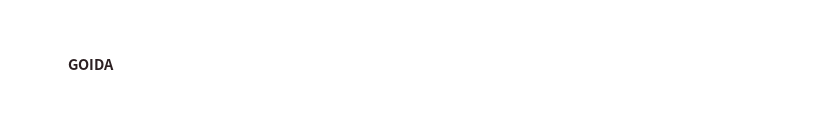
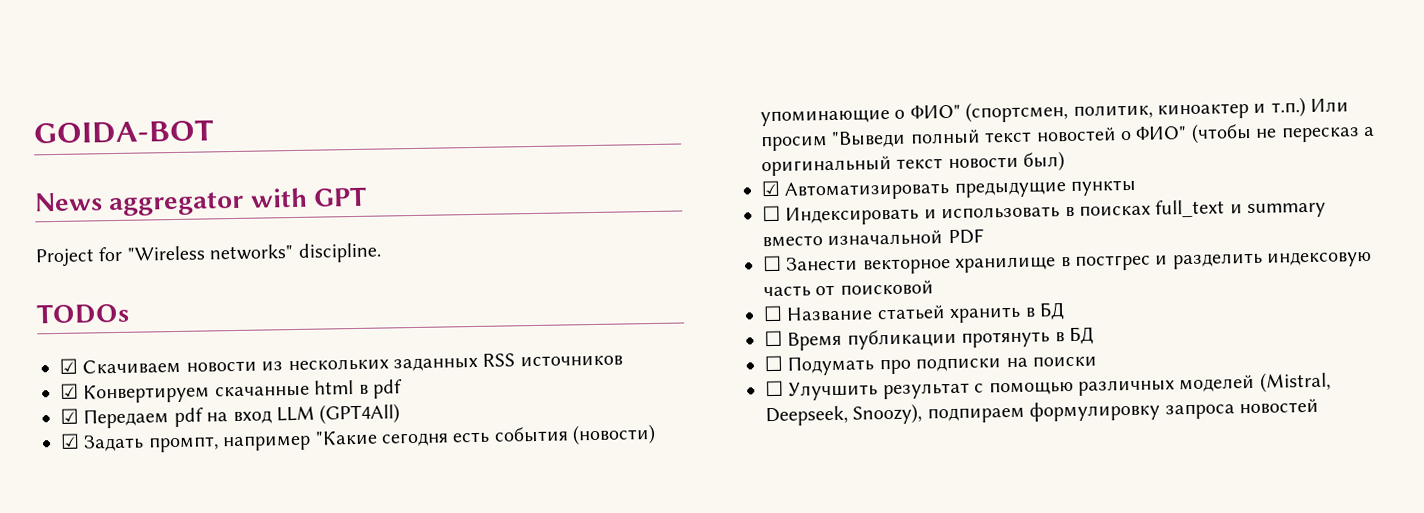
[68,59,114,70] GOIDA -> [33,119,215,145] [34,186,367,217] [35,242,382,268] [36,302,130,325] [59,353,623,375] [60,379,403,404] [60,403,401,429] [60,423,657,453] [760,97,1350,127] [760,122,1375,152] [761,151,1066,177] [761,179,1138,201] [762,199,1327,226] [762,228,984,248] [763,250,1373,275] [763,280,934,298] [763,302,1066,324] [764,326,1095,351] [764,355,1097,376] [765,371,1331,401] [765,398,1319,427] GOIDA-BOT // News aggregator with GPT // Project for "Wireless networks" discipline. // TODOs // ☑ Скачиваем новости из нескольких заданных RSS источников // ☑ Конвертируем скачанные html в pdf // ☑ Передаем pdf на вход LLM (GPT4All) // ☑ Задать промпт, например "Какие сегодня есть события (новости) упоминающие о ФИО" (спортсмен, политик, киноактер и т.п.) Или просим "Выведи полный текст новостей о ФИО" (чтобы не пересказ а оригинальный текст новости был) // ☑ Автоматизировать предыдущие пункты // ☐ Индексировать и использовать в поисках full_text и summary вместо изначальной PDF // ☐ Занести векторное хранилище в постгрес и разделить индексовую часть от поисковой // ☐ Название статьей хранить в БД // ☐ Время публикации протянуть в БД // ☐ Подумать про подписки на поиски // ☐ Улучшить результат с помощью различных моделей (Mistral, Deepseek, Snoozy), подпираем формулировку запроса новостей

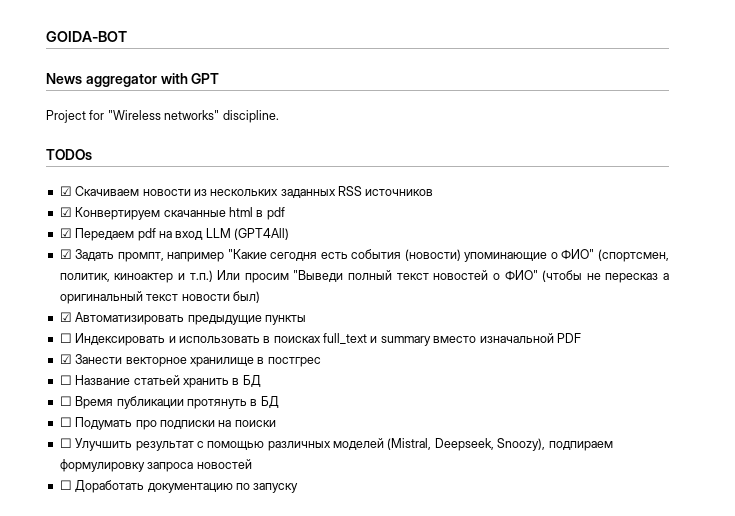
[763,255,782,272] ☐ -> [59,354,72,364] ☑
[1155,250,1373,270] [763,280,934,298] и разделить индексовую часть от поисковой -> (321, 362) none
(1319, 406) none -> [59,480,299,493] // ☐ Доработать документацию по запуску

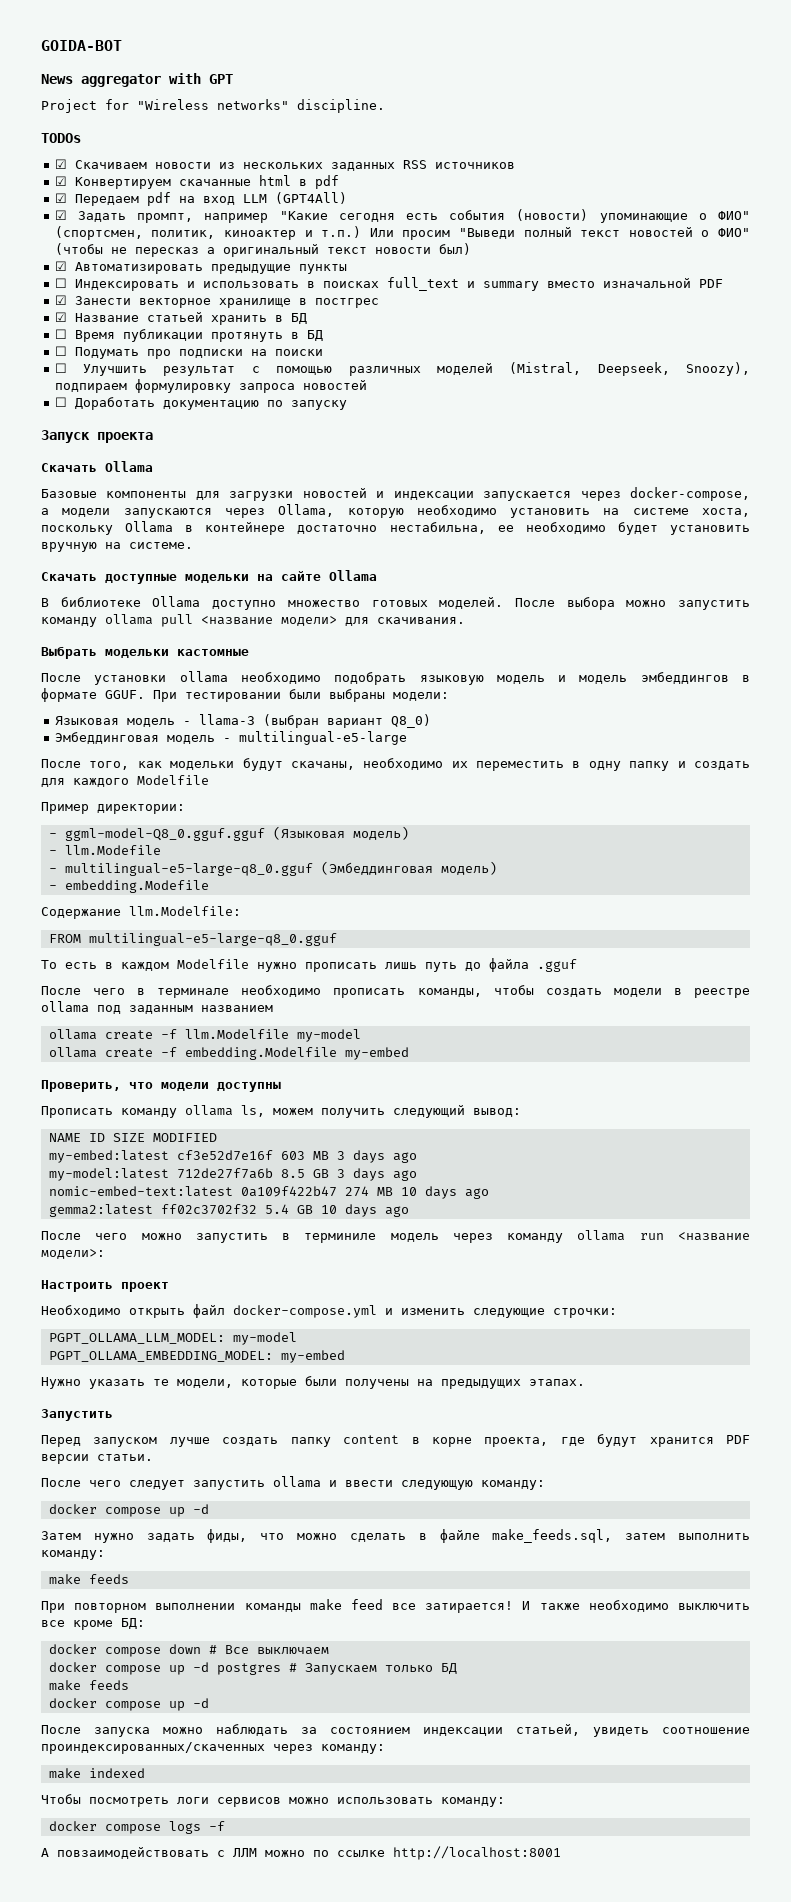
[59,375,72,385] ☐ -> [54,312,67,322] ☑
(299, 488) none -> [41,430,153,443] [41,461,153,472] [41,487,751,501] [41,504,750,518] [41,521,750,535] [41,542,193,552] [41,570,377,584] [41,596,750,610] [41,614,465,627] [41,646,249,659] [41,671,750,685] [41,688,449,702] [54,714,431,728] [54,731,407,745] [41,758,750,771] [41,775,209,787] [41,802,185,814] [48,826,409,841] [48,845,161,855] [48,861,497,876] [48,880,209,893] [41,906,241,919] [48,933,337,946] [41,958,577,972] [41,985,750,998] [41,1001,273,1014] [48,1029,361,1042] [48,1047,409,1060] [41,1080,281,1092] [41,1105,521,1118] [48,1133,217,1142] [48,1150,417,1163] [48,1168,417,1181] [48,1186,489,1199] [48,1204,409,1217] [41,1230,750,1243] [41,1249,105,1259] [41,1280,169,1292] [41,1304,617,1318] [48,1332,297,1345] [48,1350,345,1363] [41,1376,585,1389] [41,1409,113,1421] [41,1434,750,1447] [41,1454,153,1464] [41,1476,545,1490] [48,1504,209,1517] [41,1529,750,1543] [41,1550,105,1560] [48,1574,129,1585] [41,1599,750,1613] [41,1618,145,1630] [48,1644,329,1657] [48,1662,457,1675] [48,1680,129,1691] [48,1698,209,1711] [41,1724,750,1737] [41,1742,385,1754] [48,1768,145,1779] [41,1794,505,1807] [48,1821,225,1834] [41,1846,561,1860] // Запуск проекта // Скачать Ollama // Базовые компоненты для загрузки новостей и индексации запускается через docker-compose, а модели запускаются через Ollama, которую необходимо установить на системе хоста, поскольку Ollama в контейнере достаточно нестабильна, ее необходимо будет установить вручную на системе. // Скачать доступные модельки на сайте Ollama // В библиотеке Ollama доступно множество готовых моделей. После выбора можно запустить команду ollama pull <название модели> для скачивания. // Выбрать модельки кастомные // После установки ollama необходимо подобрать языковую модель и модель эмбеддингов в формате GGUF. При тестировании были выбраны модели: // Языковая модель - llama-3 (выбран вариант Q8_0) // Эмбеддинговая модель - multilingual-e5-large // После того, как модельки будут скачаны, необходимо их переместить в одну папку и создать для каждого Modelfile // Пример директории: // - ggml-model-Q8_0.gguf.gguf (Языковая модель) // - llm.Modefile // - multilingual-e5-large-q8_0.gguf (Эмбеддинговая модель) // - embedding.Modefile // Содержание llm.Modelfile: // FROM multilingual-e5-large-q8_0.gguf // То есть в каждом Modelfile нужно прописать лишь путь до файла .gguf // После чего в терминале необходимо прописать команды, чтобы создать модели в реестре ollama под заданным названием // ollama create -f llm.Modelfile my-model // ollama create -f embedding.Modelfile my-embed // Проверить, что модели доступны // Прописать команду ollama ls, можем получить следующий вывод: // NAME ID SIZE MODIFIED // my-embed:latest cf3e52d7e16f 603 MB 3 days ago // my-model:latest 712de27f7a6b 8.5 GB 3 days ago // nomic-embed-text:latest 0a109f422b47 274 MB 10 days ago // gemma2:latest ff02c3702f32 5.4 GB 10 days ago // После чего можно запустить в терминиле модель через команду ollama run <название модели>: // Настроить проект // Необходимо открыть файл docker-compose.yml и изменить следующие строчки: // PGPT_OLLAMA_LLM_MODEL: my-model // PGPT_OLLAMA_EMBEDDING_MODEL: my-embed // Нужно указать те модели, которые были получены на предыдущих этапах. // Запустить // Перед запуском лучше создать папку content в корне проекта, где будут хранится PDF версии статьи. // После чего следует запустить ollama и ввести следующую команду: // docker compose up -d // Затем нужно задать фиды, что можно сделать в файле make_feeds.sql, затем выполнить команду: // make feeds // При повторном выполнении команды make feed все затирается! И также необходимо выключить все кроме БД: // docker compose down # Все выключаем // docker compose up -d postgres # Запускаем только БД // make feeds // docker compose up -d // После запуска можно наблюдать за состоянием индексации статьей, увидеть соотношение проиндексированных/скаченных через команду: // make indexed // Чтобы посмотреть логи сервисов можно использовать команду: // docker compose logs -f // А повзаимодействовать с ЛЛМ можно по ссылке http://localhost:8001

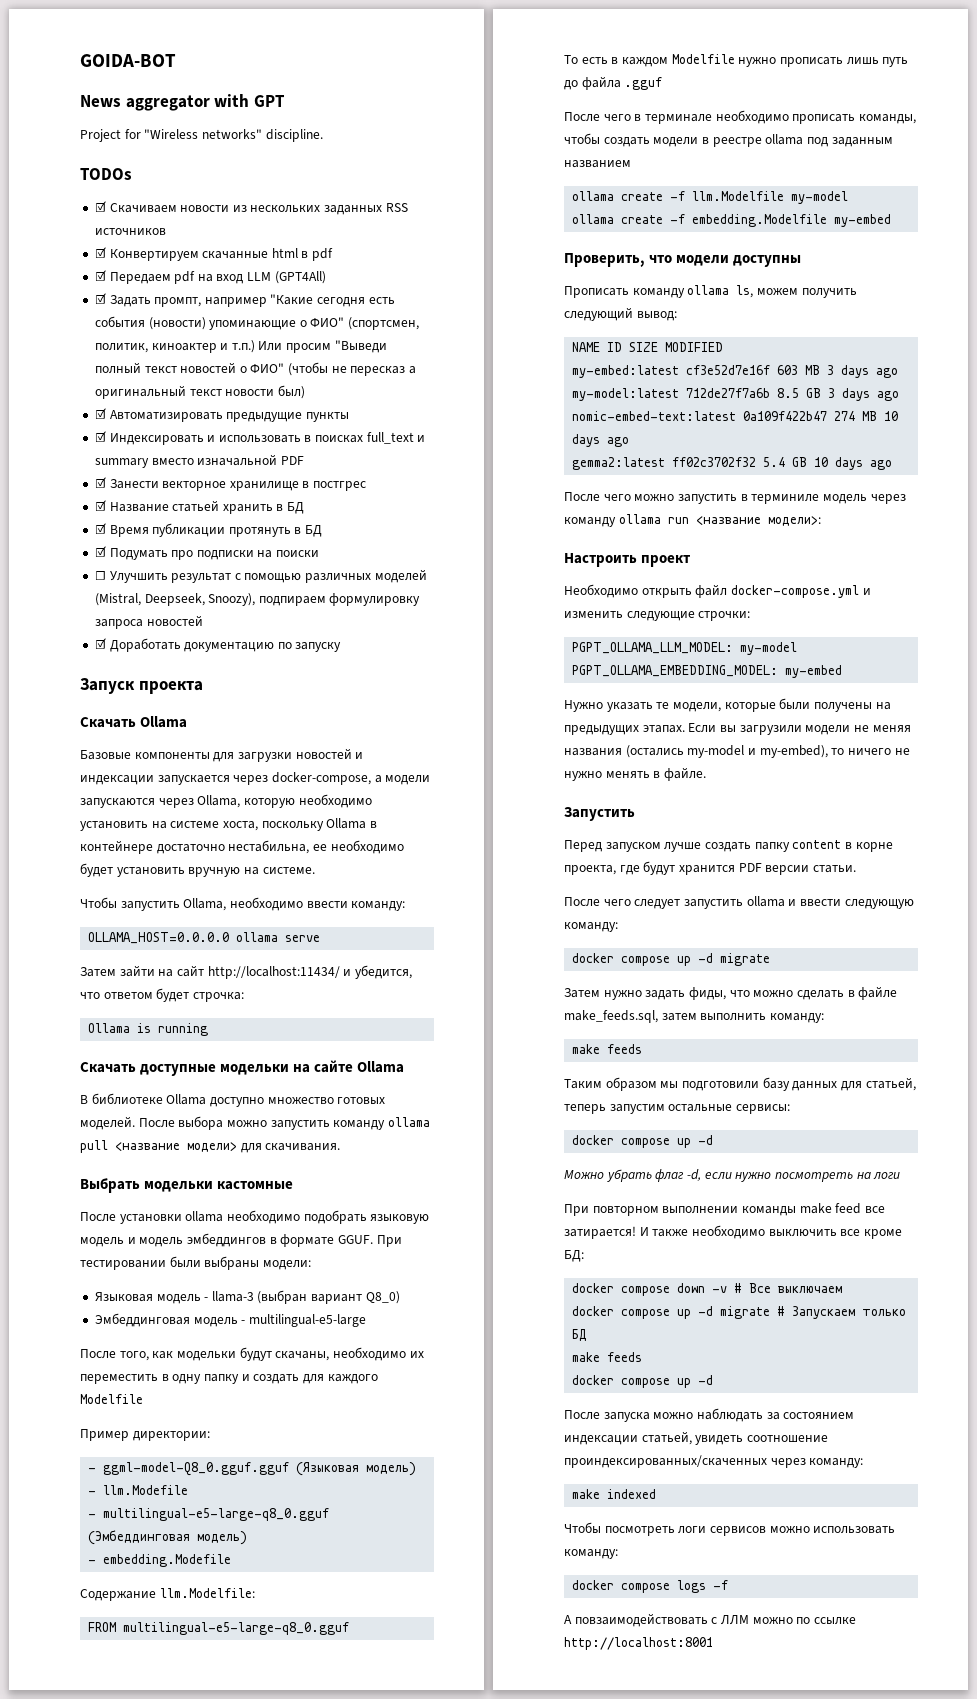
[54,278,67,288] ☐ -> [94,431,106,442] ☑
[54,329,67,339] ☐ -> [94,523,106,534] ☑
[54,346,67,356] ☐ -> [94,546,106,557] ☑
[54,397,67,407] ☐ -> [94,638,106,649] ☑
(193, 545) none -> [80,897,406,911] [88,932,321,944] [80,965,412,979] [80,988,244,1002] [88,1023,209,1036] // Чтобы запустить Ollama, необходимо ввести команду: // OLLAMA_HOST=0.0.0.0 ollama serve // Затем зайти на сайт http://localhost:11434/ и убедится, что ответом будет строчка: // Ollama is running
(585, 1382) none -> [688,723,911,735] [564,745,910,758] [564,767,706,781] Если вы загрузили модели не меняя названия (остались my-model и my-embed), то ничего не нужно менять в файле.
(209, 1509) none -> [720,953,771,966] migrate
(129, 1579) none -> [564,1077,916,1091] [564,1104,790,1114] [572,1135,714,1148] [564,1169,901,1182] // Таким образом мы подготовили базу данных для статьей, теперь запустим остальные сервисы: // docker compose up -d // Можно убрать флаг -d, если нужно посмотреть на логи
(201, 1649) none -> [712,1286,728,1293] -v
[216,1663,281,1675] postgres -> [720,1306,771,1319] migrate

